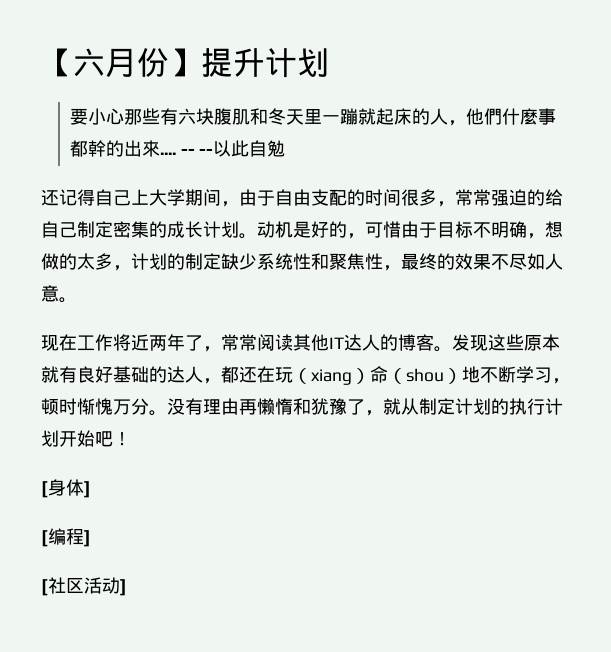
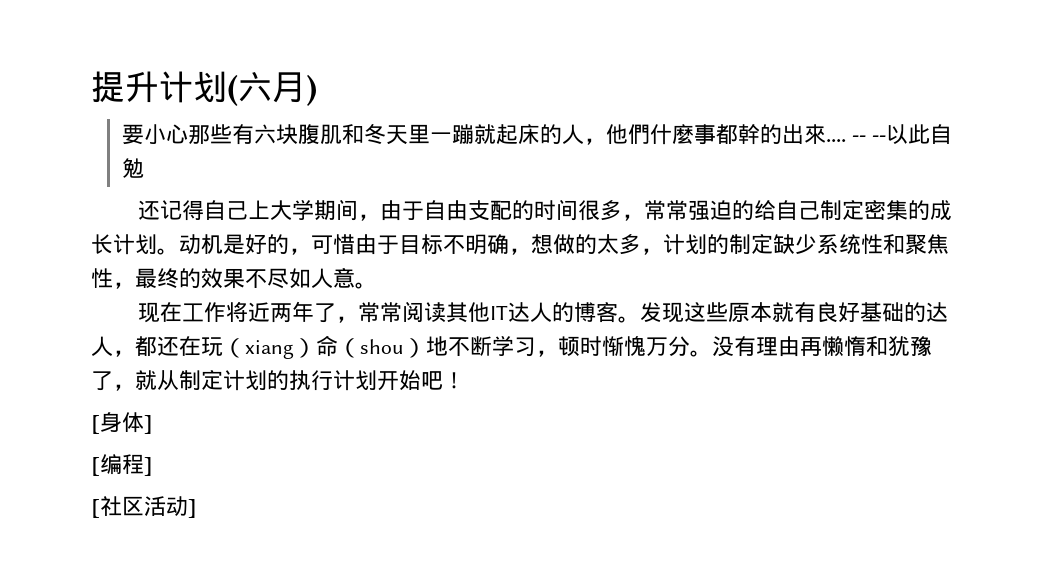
[41,48,201,77] 【六月份】 -> (91, 87) none
(329, 62) none -> [227,72,317,106] (六月)

